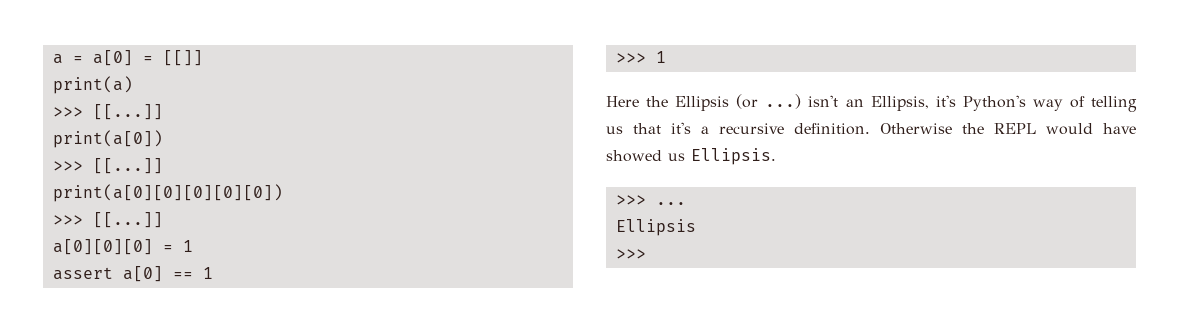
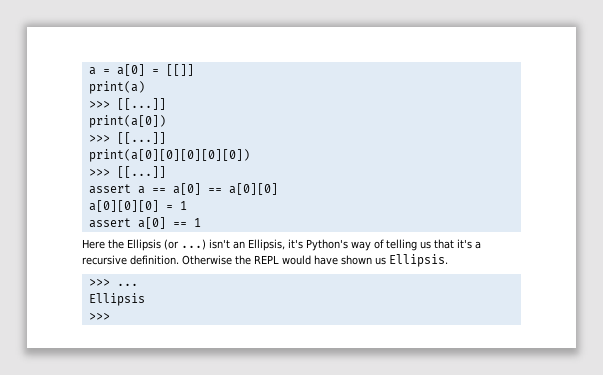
(163, 220) none -> [88,183,278,195] // assert a == a[0] == a[0][0]
[615,51,666,63] // >>> 1 -> (201, 222) none
[606,150,662,162] showed -> [341,255,372,265] shown

